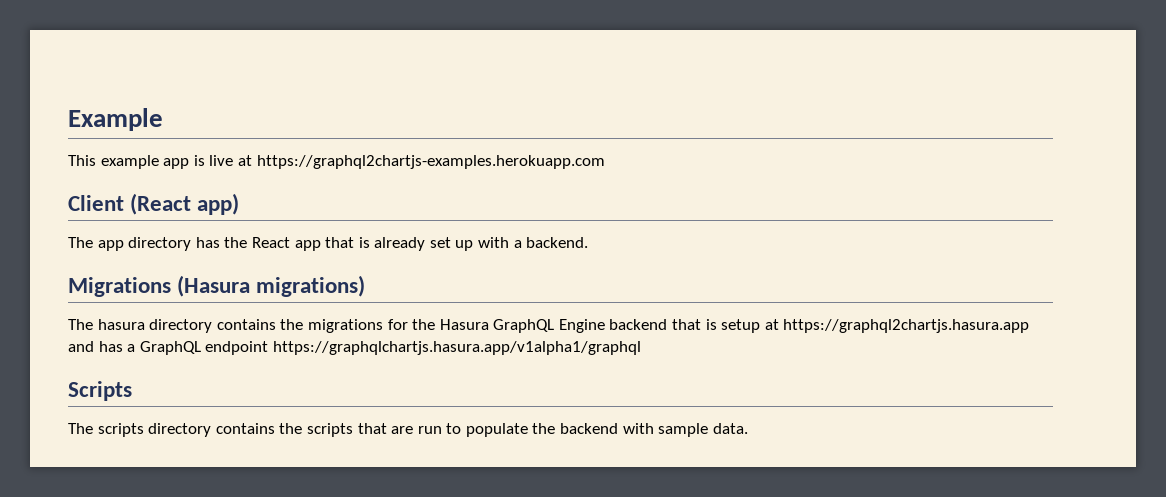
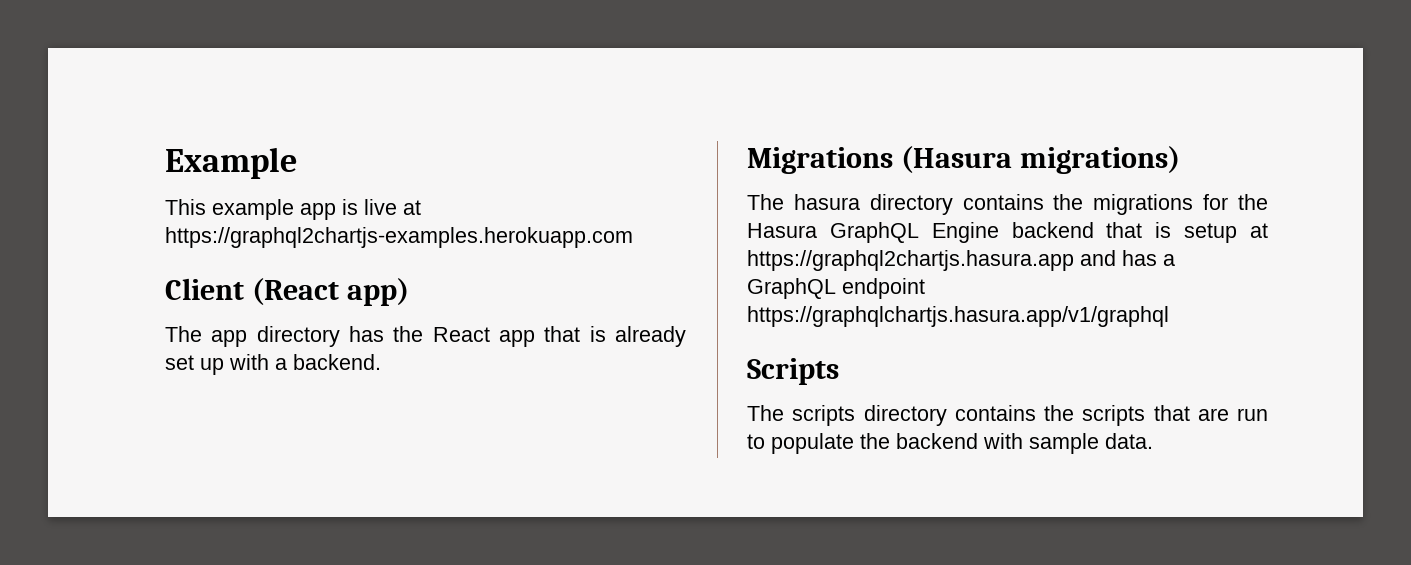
[272,341,641,355] https://graphqlchartjs.hasura.app/v1alpha1/graphql -> [747,306,1169,327] https://graphqlchartjs.hasura.app/v1/graphql

